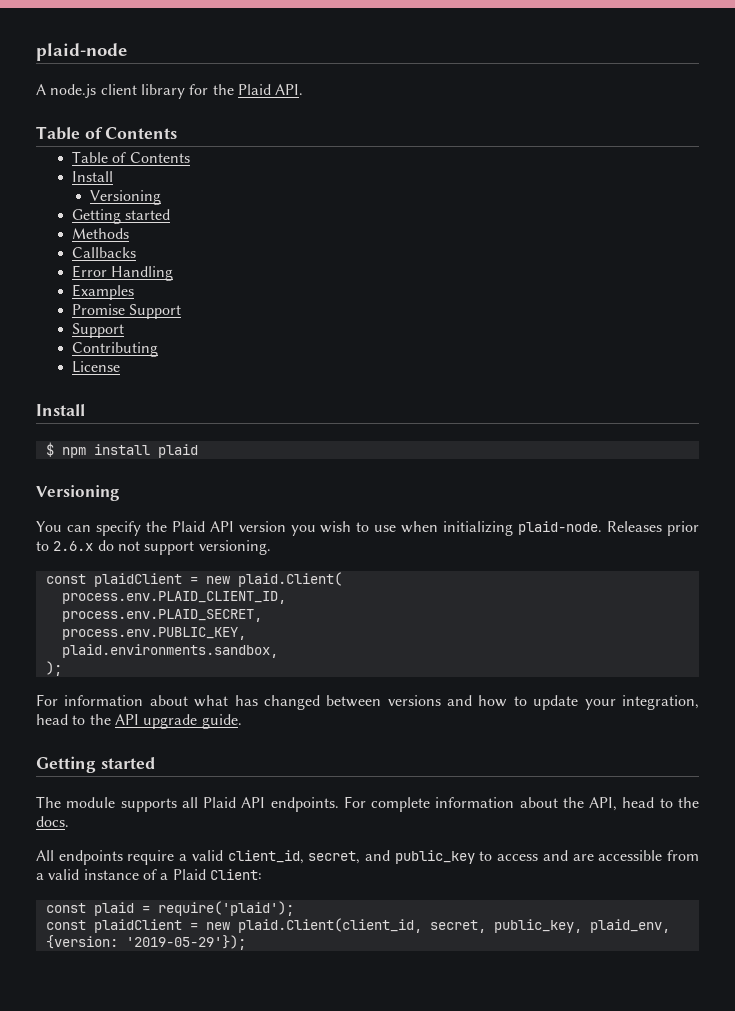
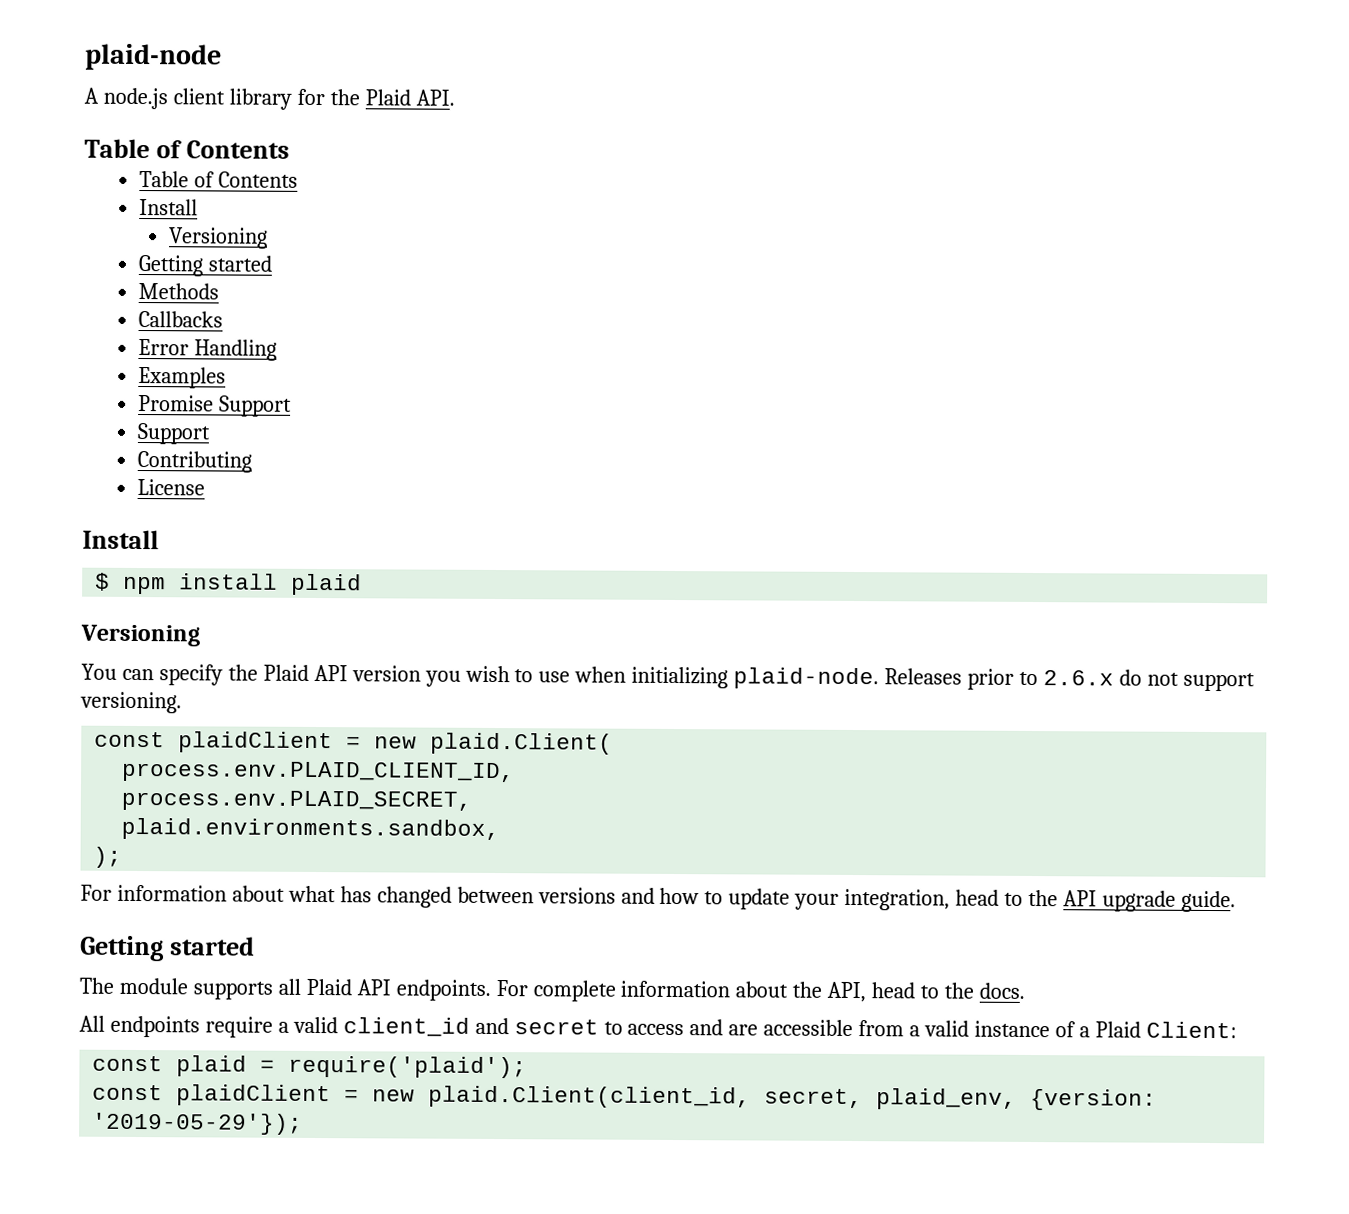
[61,627,246,640] // process.env.PUBLIC_KEY, -> (473, 800) none
[227,850,475,864] client_id, secret, and public_key -> [342,1017,599,1037] client_id and secret
[493,919,582,933] public_key, -> (864, 1098) none

